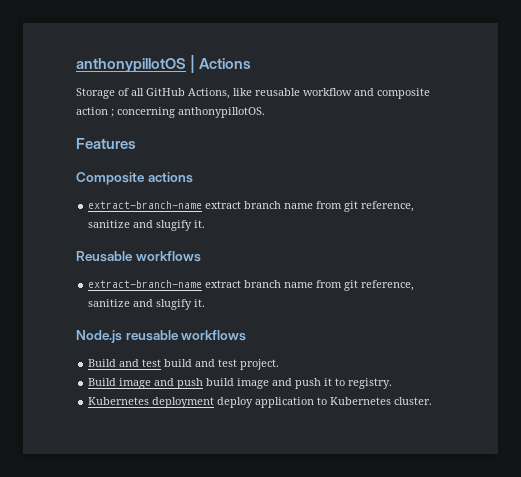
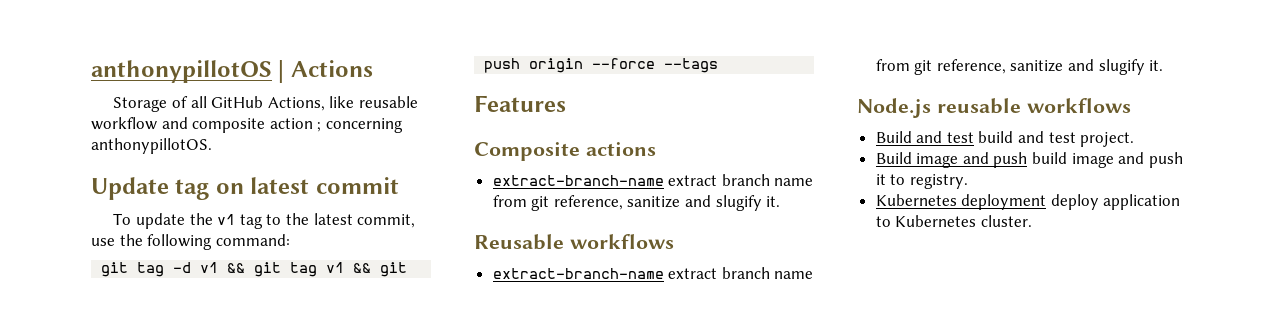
(265, 112) none -> [91,177,399,200] [113,213,416,229] [91,234,290,250] [101,262,408,277] [484,58,719,73] // Update tag on latest commit // To update the v1 tag to the latest commit, use the following command: // git tag -d v1 && git tag v1 && git push origin --force --tags

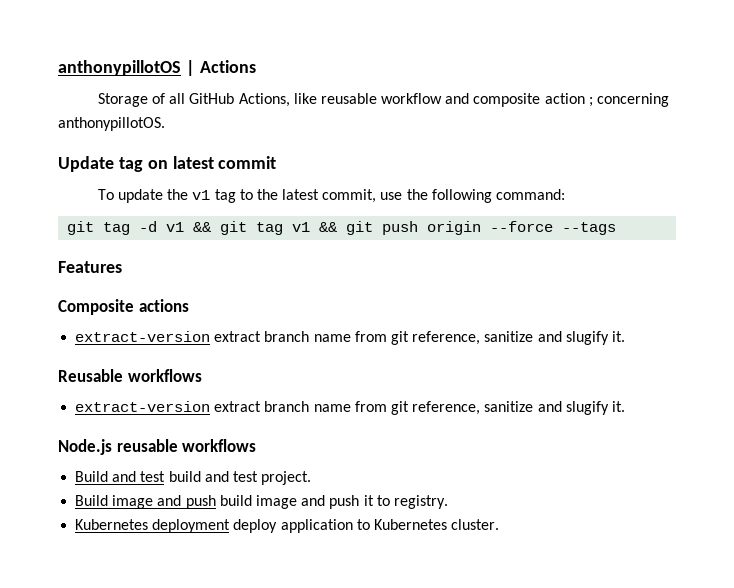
[492,175,664,186] extract-branch-name -> [75,331,211,342] extract-version
[492,268,664,279] extract-branch-name -> [75,401,211,412] extract-version

